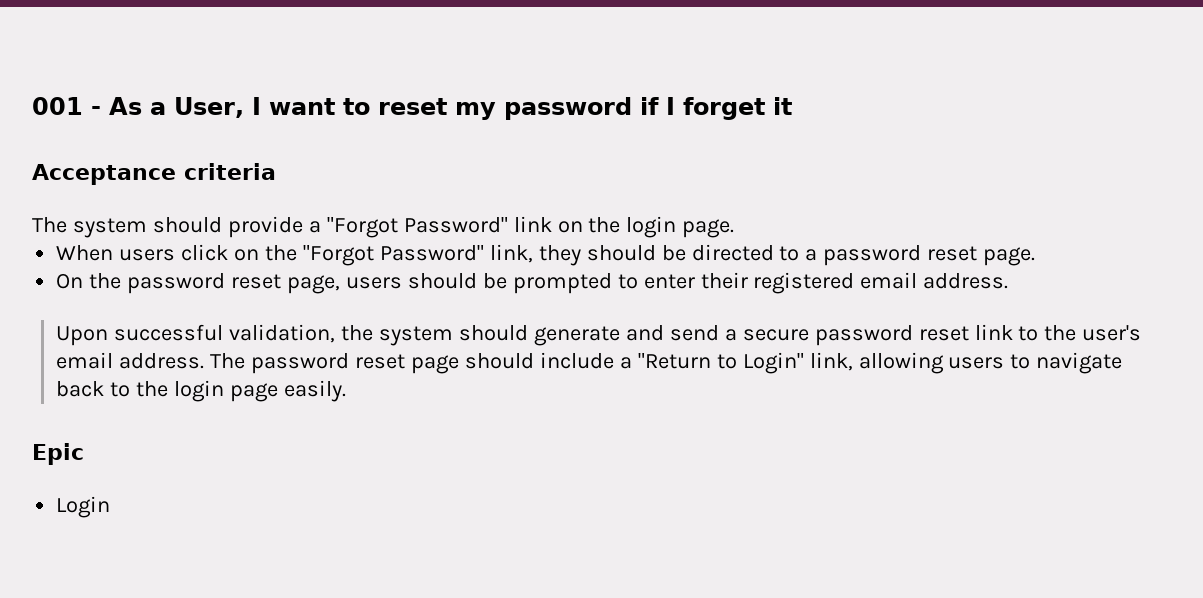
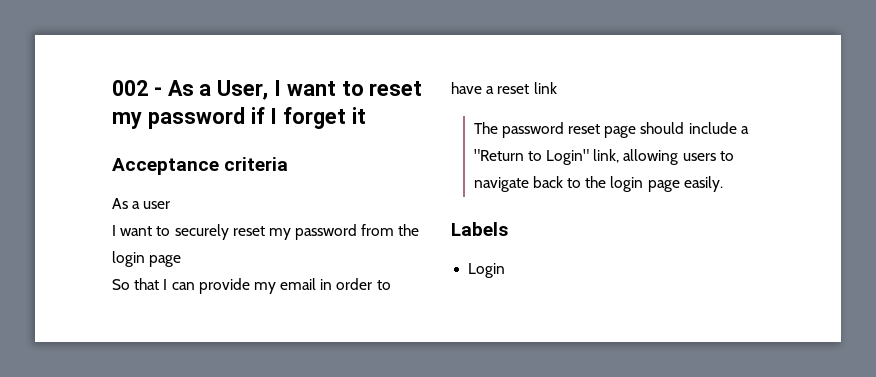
[32,97,83,115] 001 -> [112,80,148,96] 002
[32,216,735,238] [56,244,1036,266] [56,272,1009,294] [56,324,1142,346] [56,352,205,369] The system should provide a "Forgot Password" link on the login page. // When users click on the "Forgot Password" link, they should be directed to a password reset page. // On the password reset page, users should be prompted to enter their registered email address. // Upon successful validation, the system should generate and send a secure password reset link to the user's email address. -> [112,198,171,209] [112,224,420,240] [112,251,182,267] [112,278,391,294] [451,82,557,94] As a user // I want to securely reset my password from the login page // So that I can provide my email in order to have a reset link //
[32,443,84,465] Epic -> [451,222,508,236] Labels

